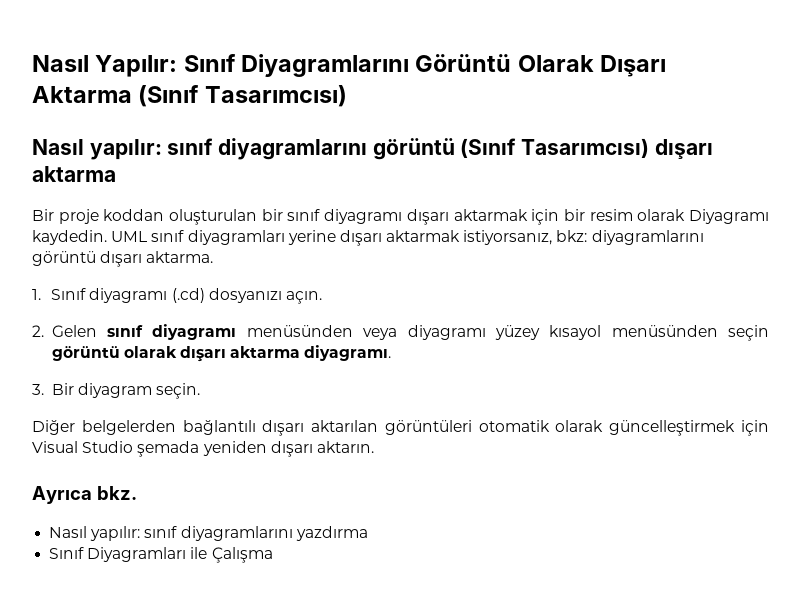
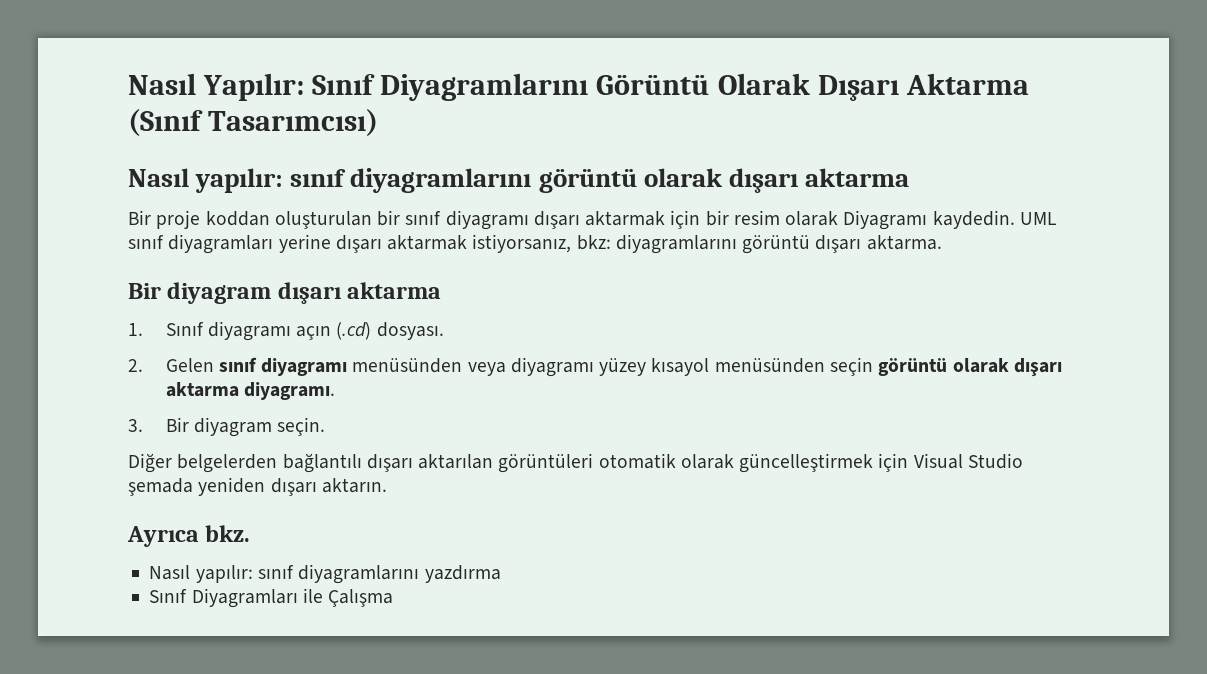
[460,138,650,158] (Sınıf Tasarımcısı) -> [643,168,723,187] olarak
(214, 257) none -> [128,282,442,304] // Bir diyagram dışarı aktarma
[171,288,322,304] (.cd) dosyanızı açın. -> [296,322,444,340] açın (.cd) dosyası.

